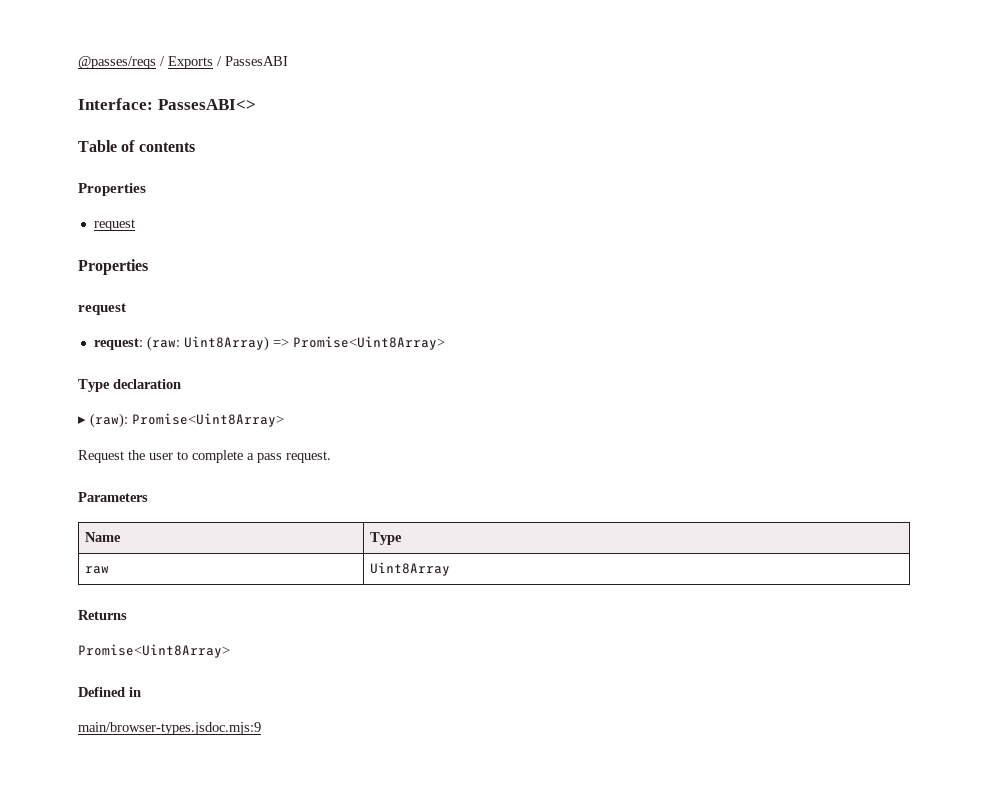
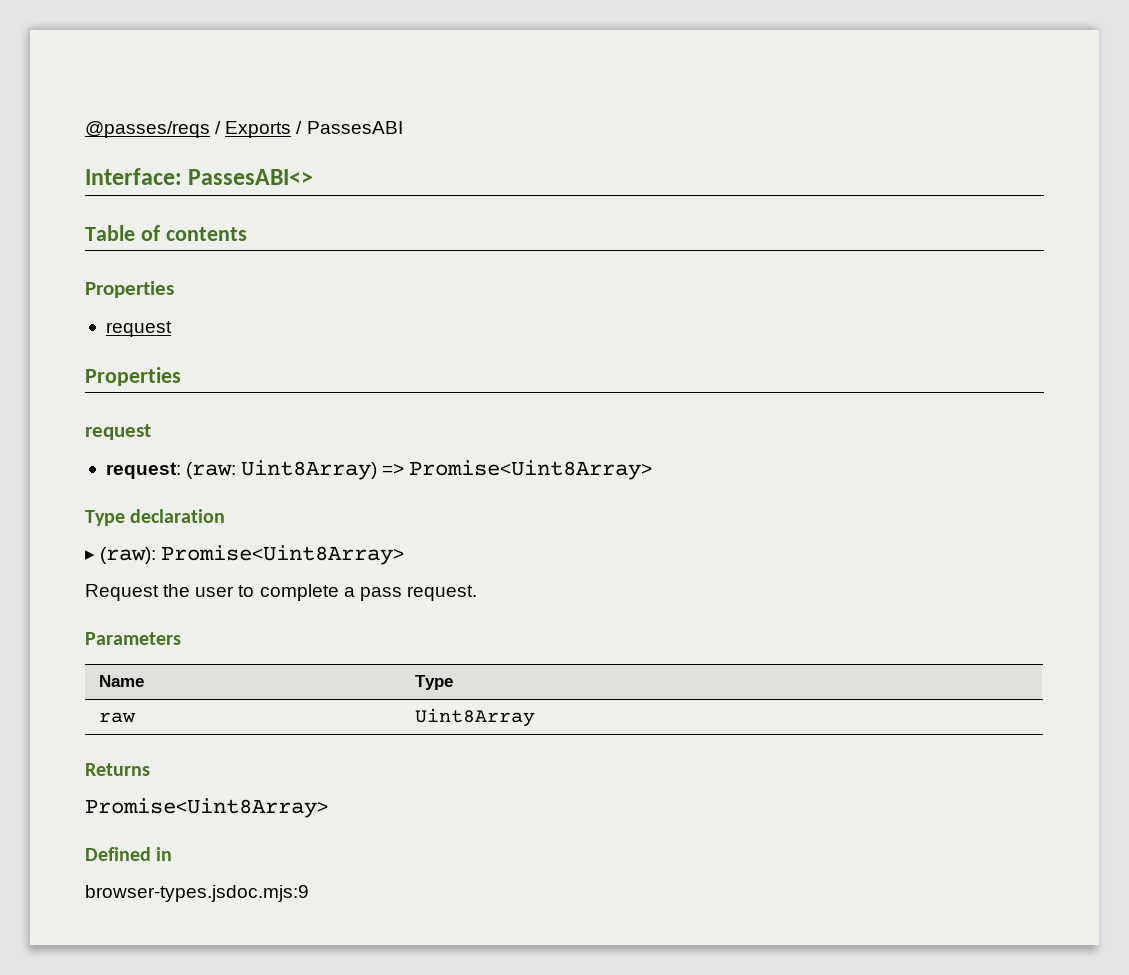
[78,722,261,735] main/browser-types.jsdoc.mjs:9 -> [85,885,309,902] browser-types.jsdoc.mjs:9

